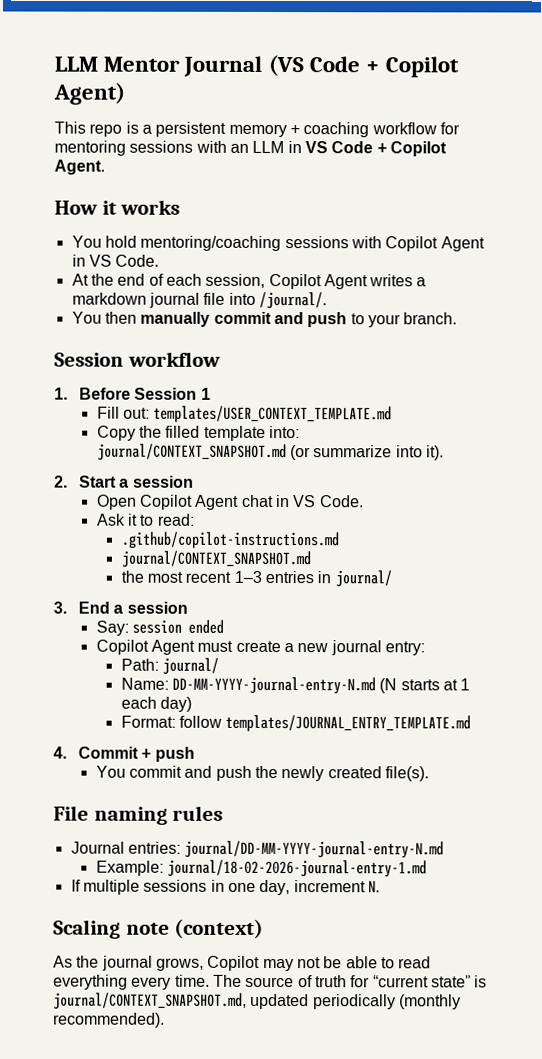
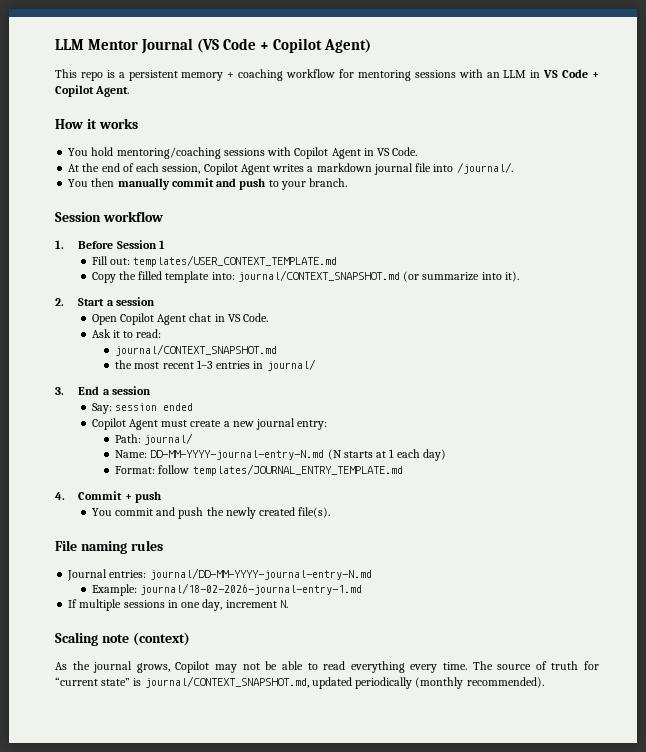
[120,531,339,550] // .github/copilot-instructions.md -> (162, 333) none

